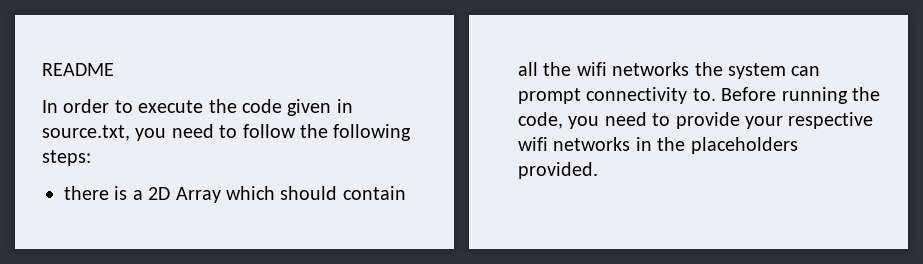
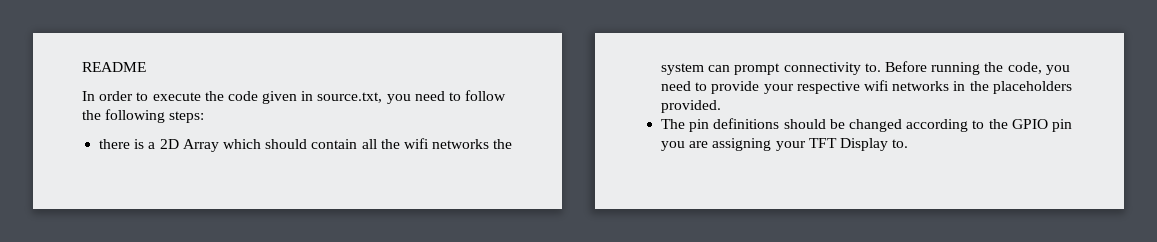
(598, 170) none -> [661,118,1072,132] [661,138,909,151] // The pin definitions should be changed according to the GPIO pin you are assigning your TFT Display to.

